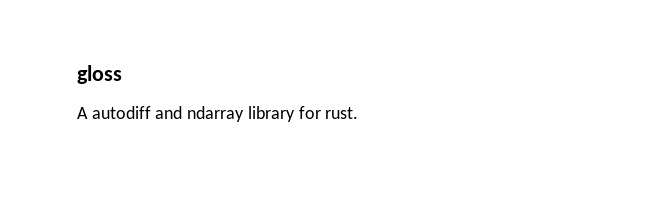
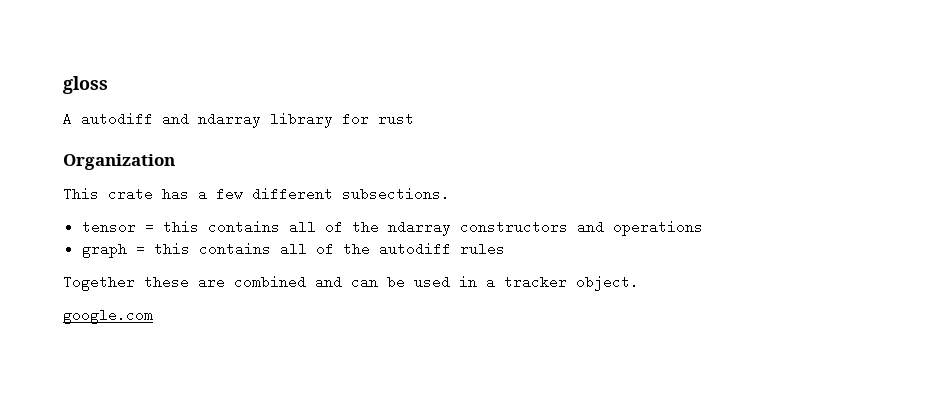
[325,107,359,119] rust. -> [378,114,414,124] [63,154,175,170] [63,187,450,201] [81,220,703,236] [81,242,505,258] [63,275,639,291] [63,308,153,324] rust // Organization // This crate has a few different subsections. // tensor = this contains all of the ndarray constructors and operations // graph = this contains all of the autodiff rules // Together these are combined and can be used in a tracker object. // google.com

